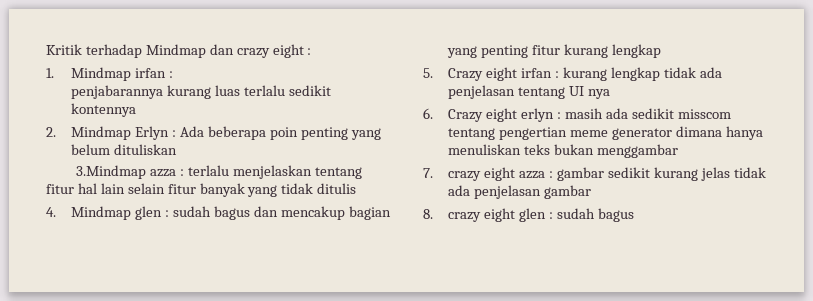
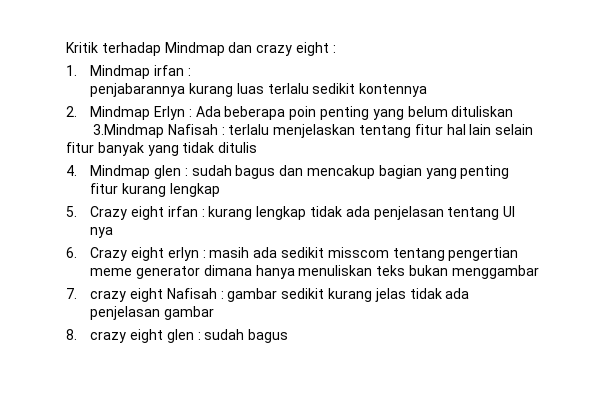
[150,169,177,177] azza -> [167,124,218,135] Nafisah
[519,171,546,179] azza -> [166,288,217,299] Nafisah

